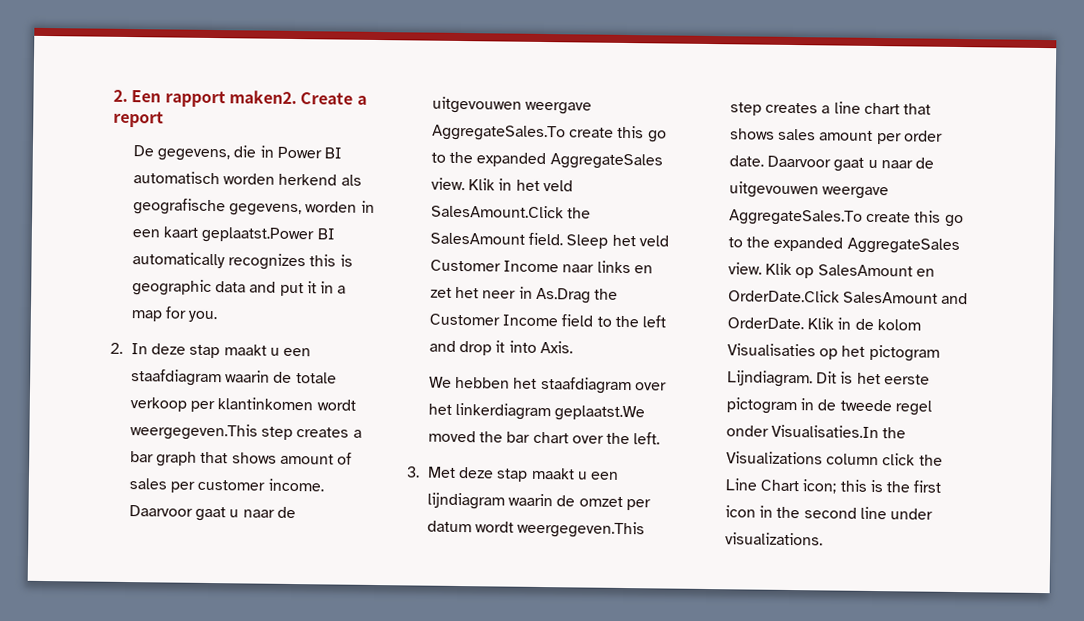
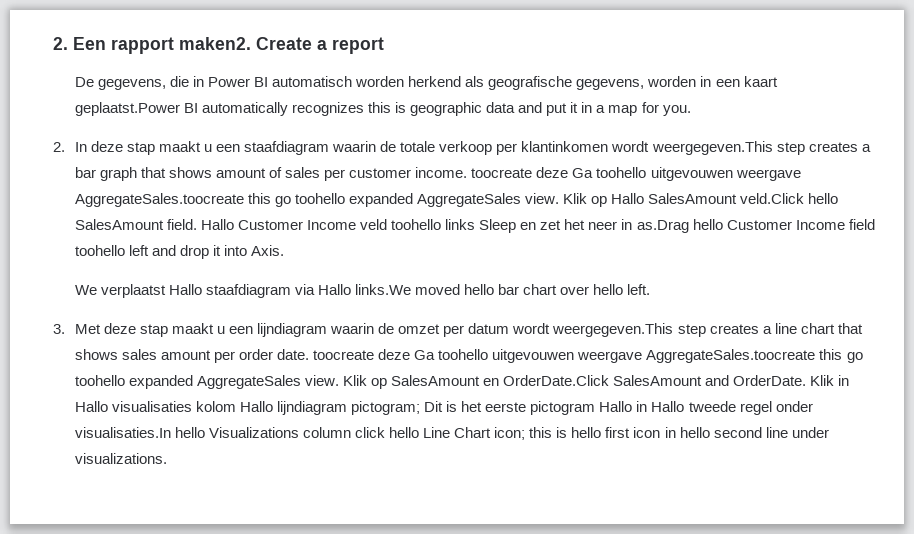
[129,505,296,522] [432,96,593,115] [432,124,667,143] [431,151,663,170] [431,177,573,192] [431,204,592,219] [430,232,669,249] [430,259,631,274] Daarvoor gaat u naar de uitgevouwen weergave AggregateSales.To create this go to the expanded AggregateSales view. Klik in het veld SalesAmount.Click the SalesAmount field. Sleep het veld Customer Income naar links -> [471,167,801,181] [74,193,839,207] [74,219,517,233] toocreate deze Ga toohello uitgevouwen weergave AggregateSales.toocreate this go toohello expanded AggregateSales view. Klik op Hallo SalesAmount veld.Click hello SalesAmount field. Hallo Customer Income veld toohello links Sleep
[535,287,619,304] As.Drag the -> [636,219,723,233] as.Drag hello
[596,315,639,328] to the -> [74,245,125,256] toohello
[455,376,667,395] [428,402,646,422] [428,430,504,443] hebben het staafdiagram over het linkerdiagram geplaatst.We moved the -> [100,284,495,298] verplaatst Hallo staafdiagram via Hallo links.We moved hello
[606,432,631,445] the -> [593,284,624,295] hello
[767,155,935,172] [729,181,890,200] [729,209,964,228] [728,236,771,248] Daarvoor gaat u naar de uitgevouwen weergave AggregateSales.To create this go to the -> [313,349,863,363] [74,375,125,386] toocreate deze Ga toohello uitgevouwen weergave AggregateSales.toocreate this go toohello
[854,318,921,331] [727,343,940,362] [727,370,814,388] de kolom Visualisaties op het pictogram Lijndiagram. -> [74,401,421,415] Hallo visualisaties kolom Hallo lijndiagram pictogram;
[800,398,837,411] in de -> [599,401,685,412] Hallo in Hallo
[771,424,907,439] Visualisaties.In the -> [74,427,205,438] visualisaties.In hello
[918,454,943,466] the -> [389,427,420,438] hello
[886,481,911,493] the -> [571,427,602,438] hello
[776,506,801,519] the -> [679,427,710,438] hello

